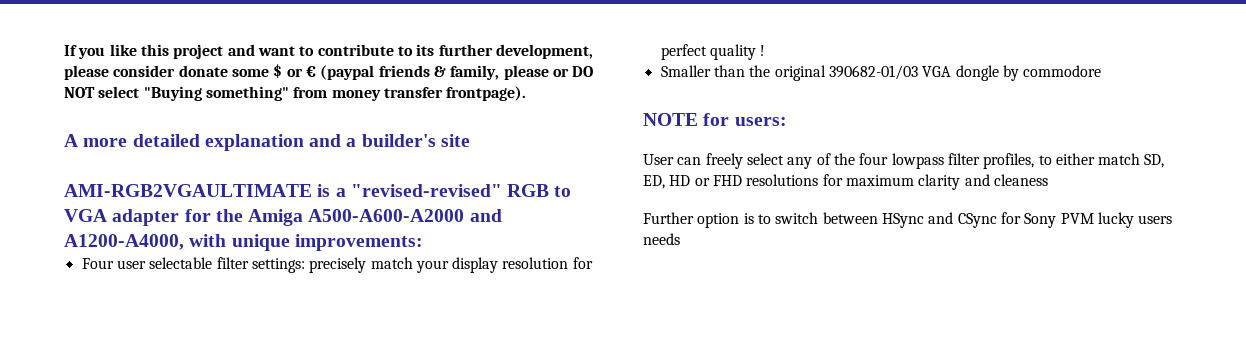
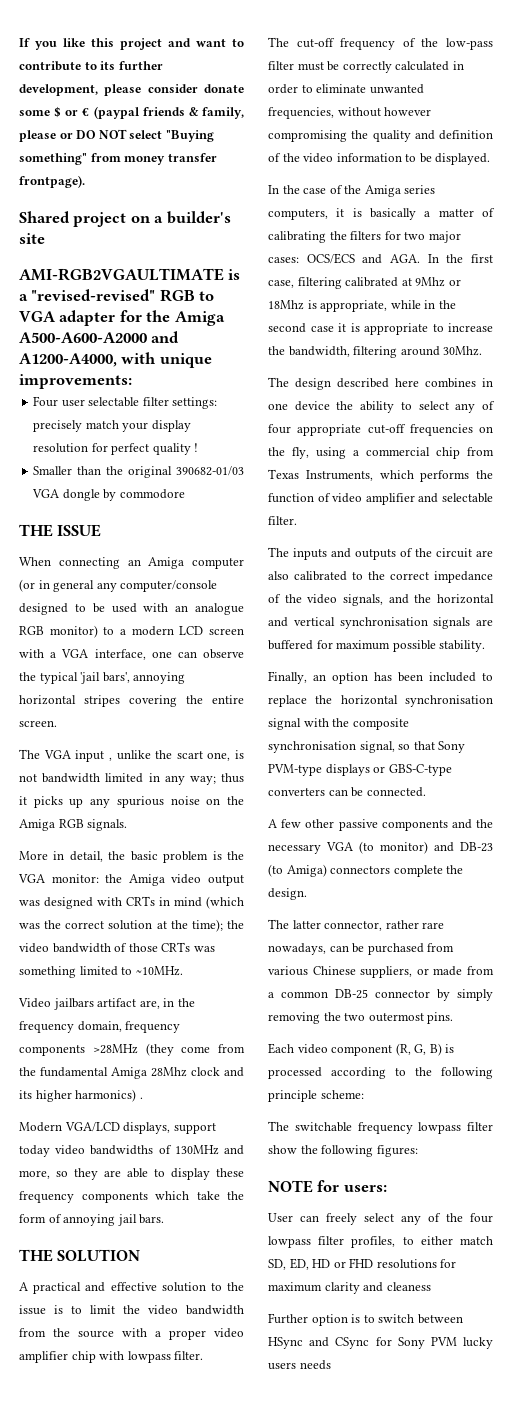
[64,134,342,151] A more detailed explanation and -> [19,211,151,227] Shared project on
(1102, 71) none -> [19,524,102,537] [19,557,244,569] [19,579,218,592] [19,603,244,615] [19,625,244,638] [19,649,244,660] [19,672,186,684] [19,695,244,707] [19,720,57,727] [19,749,244,762] [19,773,244,785] [19,796,245,808] [19,819,128,831] [19,851,244,863] [18,874,244,886] [19,896,244,909] [19,919,244,932] [19,942,215,953] [19,966,183,978] [18,998,195,1010] [19,1021,181,1033] [19,1043,245,1056] [19,1067,244,1079] [19,1089,143,1102] [19,1122,216,1134] [19,1145,244,1157] [19,1168,244,1180] [19,1191,244,1203] [19,1214,165,1226] [19,1249,141,1262] [19,1282,244,1294] [19,1305,244,1315] [19,1328,244,1340] [19,1351,204,1363] [268,37,493,50] [268,61,464,73] [268,84,424,94] [268,107,432,119] [268,130,493,142] [268,153,491,165] [268,185,436,197] [268,208,495,220] [268,231,461,243] [268,253,493,264] [268,277,461,289] [268,300,456,312] [268,323,493,335] [268,346,483,358] [268,377,493,390] [268,401,495,413] [268,424,493,436] [268,447,494,459] [268,469,493,482] [268,493,493,505] [268,516,297,525] [268,547,493,560] [268,571,493,583] [268,594,494,606] [268,617,493,629] [268,640,486,652] [268,671,493,684] [268,695,493,707] [268,718,409,730] [268,741,466,753] [268,764,452,776] [268,787,426,797] [268,819,493,831] [268,841,493,854] [268,864,464,877] [268,888,307,900] [268,919,445,931] [268,943,455,955] [268,966,494,978] [268,989,493,1001] [268,1012,454,1024] [268,1043,455,1056] [268,1067,493,1079] [268,1090,364,1102] [268,1121,493,1134] [268,1145,418,1157] // THE ISSUE // When connecting an Amiga computer (or in general any computer/console designed to be used with an analogue RGB monitor) to a modern LCD screen with a VGA interface, one can observe the typical 'jail bars', annoying horizontal stripes covering the entire screen. // The VGA input , unlike the scart one, is not bandwidth limited in any way; thus it picks up any spurious noise on the Amiga RGB signals. // More in detail, the basic problem is the VGA monitor: the Amiga video output was designed with CRTs in mind (which was the correct solution at the time); the video bandwidth of those CRTs was something limited to ~10MHz. // Video jailbars artifact are, in the frequency domain, frequency components >28MHz (they come from the fundamental Amiga 28Mhz clock and its higher harmonics) . // Modern VGA/LCD displays, support today video bandwidths of 130MHz and more, so they are able to display these frequency components which take the form of annoying jail bars. // THE SOLUTION // A practical and effective solution to the issue is to limit the video bandwidth from the source with a proper video amplifier chip with lowpass filter. // The cut-off frequency of the low-pass filter must be correctly calculated in order to eliminate unwanted frequencies, without however compromising the quality and definition of the video information to be displayed. // In the case of the Amiga series computers, it is basically a matter of calibrating the filters for two major cases: OCS/ECS and AGA. In the first case, filtering calibrated at 9Mhz or 18Mhz is appropriate, while in the second case it is appropriate to increase the bandwidth, filtering around 30Mhz. // The design described here combines in one device the ability to select any of four appropriate cut-off frequencies on the fly, using a commercial chip from Texas Instruments, which performs the function of video amplifier and selectable filter. // The inputs and outputs of the circuit are also calibrated to the correct impedance of the video signals, and the horizontal and vertical synchronisation signals are buffered for maximum possible stability. // Finally, an option has been included to replace the horizontal synchronisation signal with the composite synchronisation signal, so that Sony PVM-type displays or GBS-C-type converters can be connected. // A few other passive components and the necessary VGA (to monitor) and DB-23 (to Amiga) connectors complete the design. // The latter connector, rather rare nowadays, can be purchased from various Chinese suppliers, or made from a common DB-25 connector by simply removing the two outermost pins. // Each video component (R, G, B) is processed according to the following principle scheme: // The switchable frequency lowpass filter show the following figures:

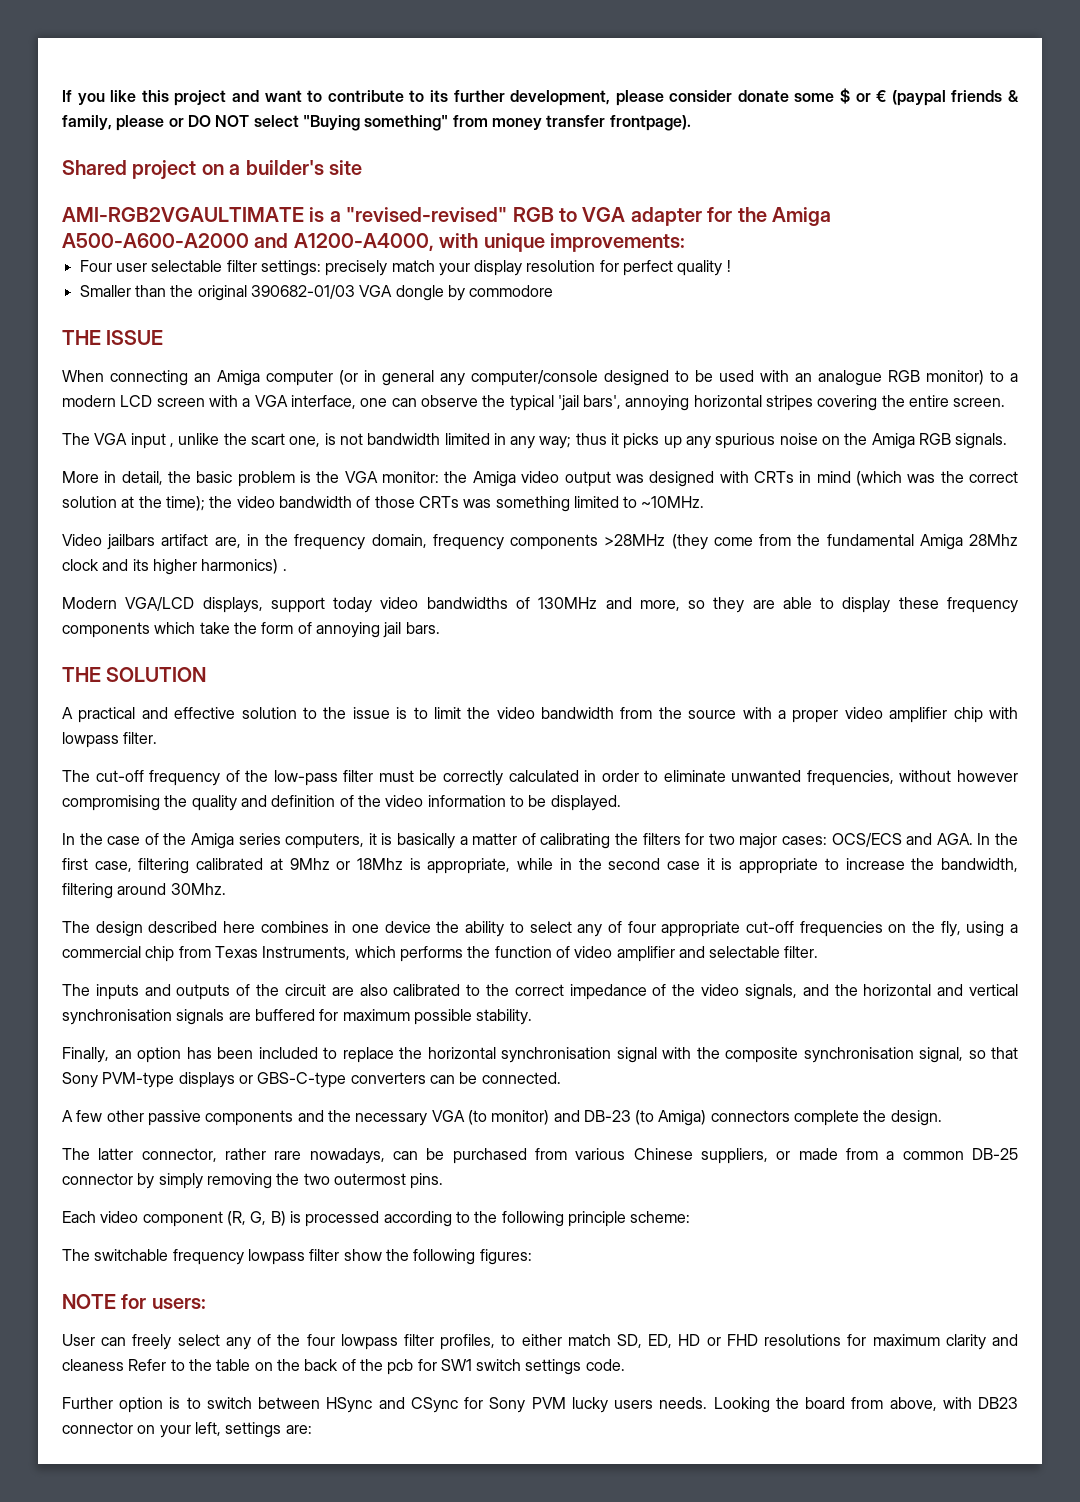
(431, 1286) none -> [128,1359,625,1375] Refer to the table on the back of the pcb for SW1 switch settings code.
[299,1360,331,1370] needs -> [659,1397,1018,1413] [62,1422,312,1438] needs. Looking the board from above, with DB23 connector on your left, settings are:

